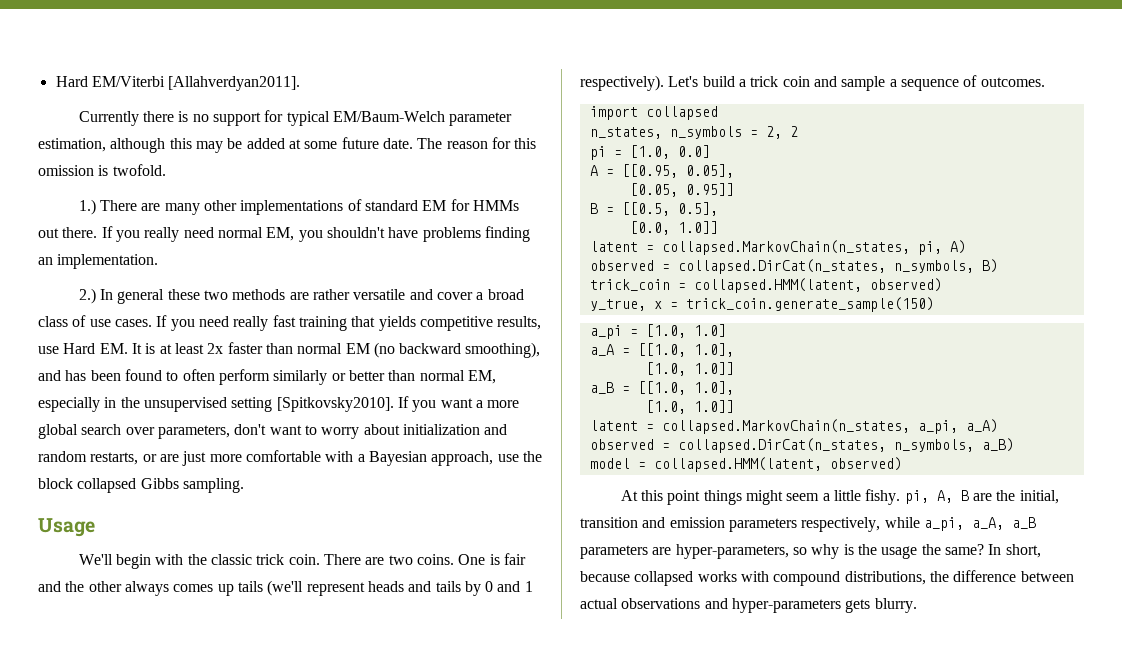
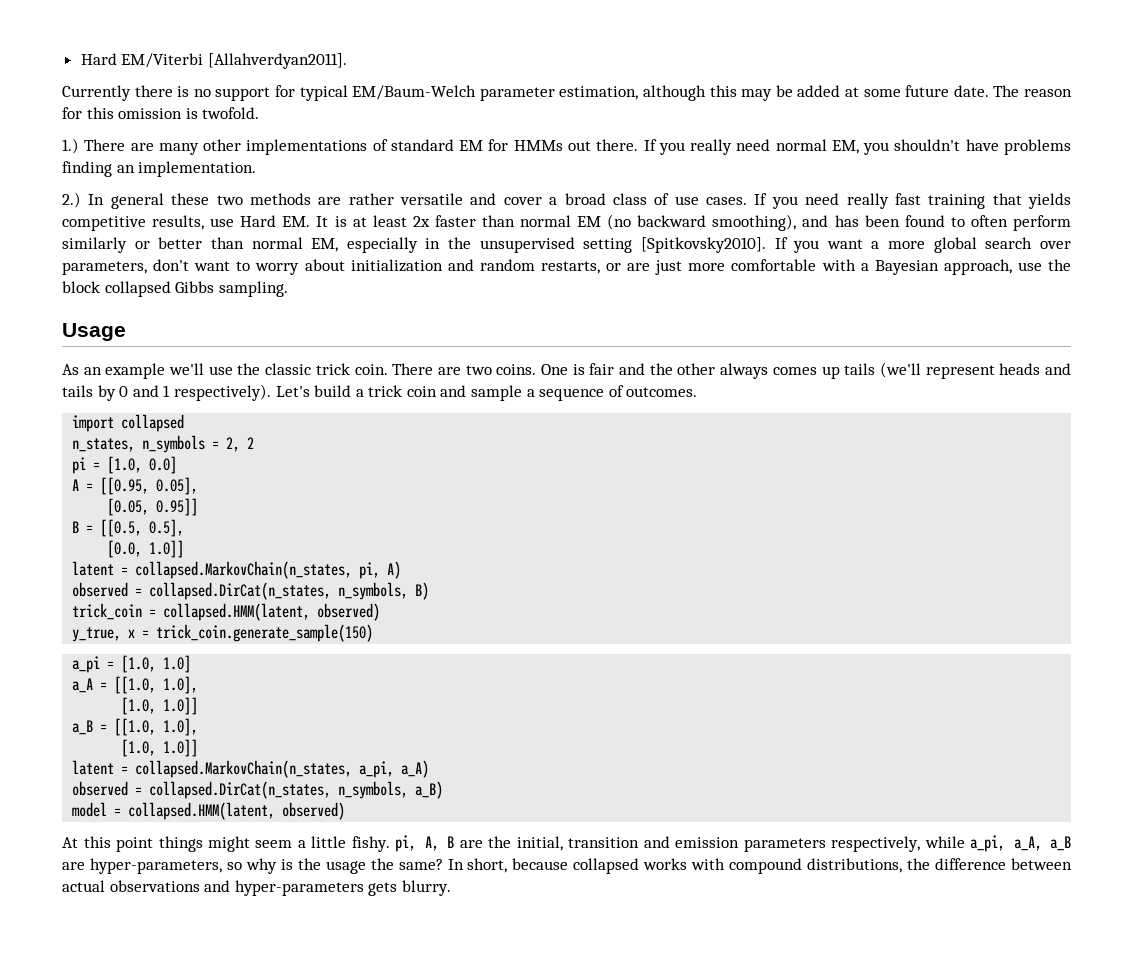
[78,554,184,569] We'll begin with -> [62,363,233,379] As an example we'll use
[580,545,648,559] parameters -> (1071, 843) none

